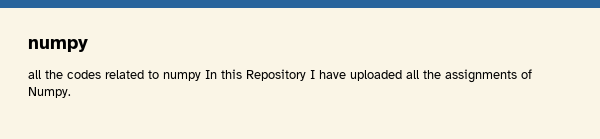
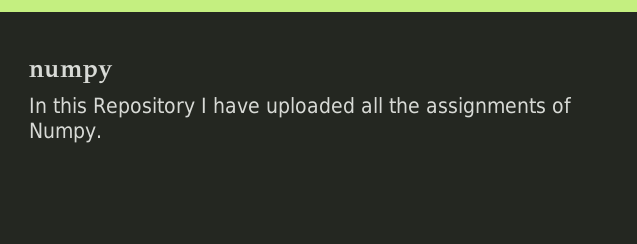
[28,70,201,81] all the codes related to numpy -> (113, 74) none

